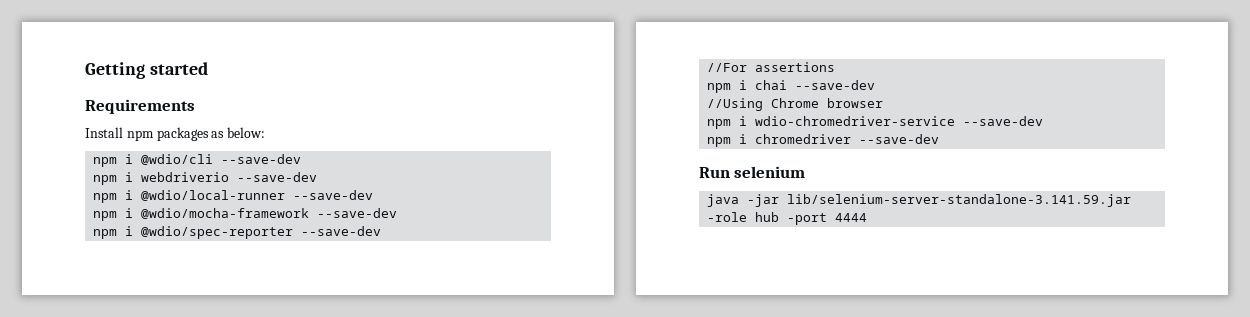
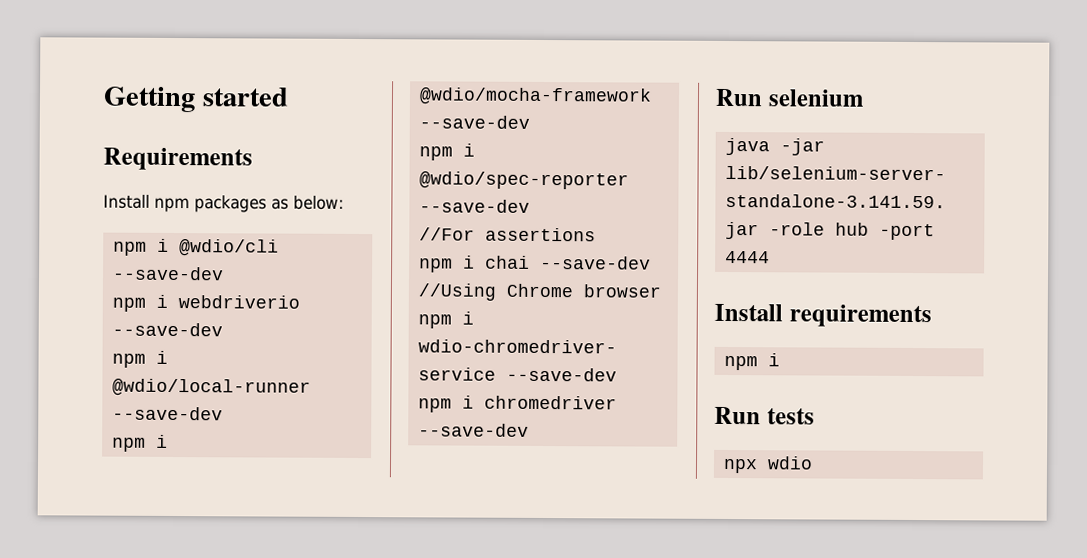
(868, 217) none -> [714,303,932,328] [723,353,780,371] [714,406,815,425] [722,456,813,474] // Install requirements // npm i // Run tests // npx wdio

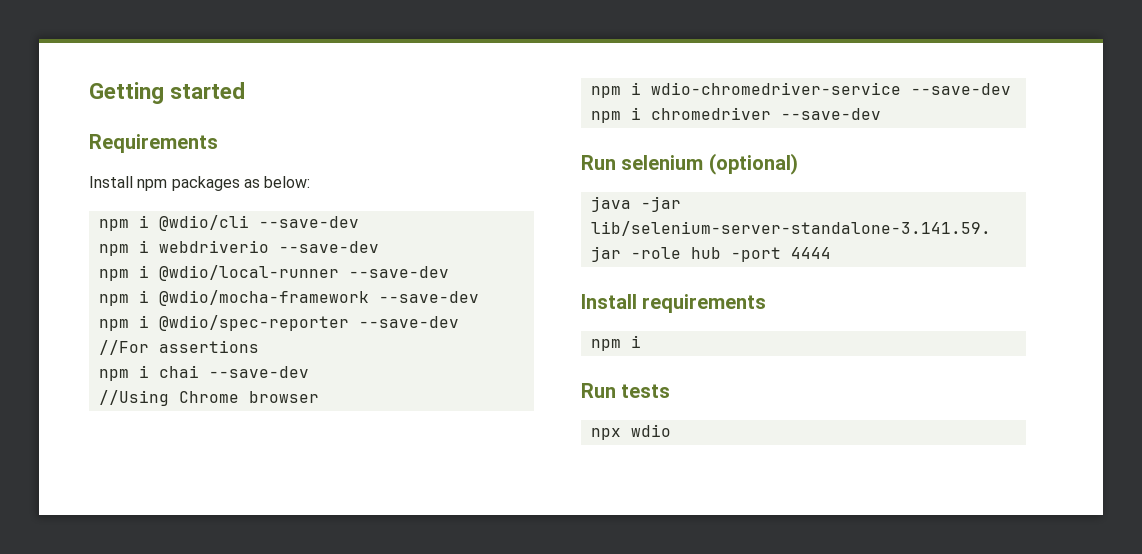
(864, 98) none -> [708,153,798,175] (optional)

